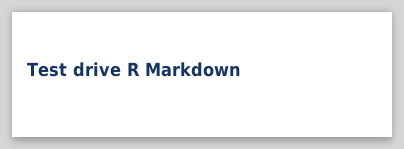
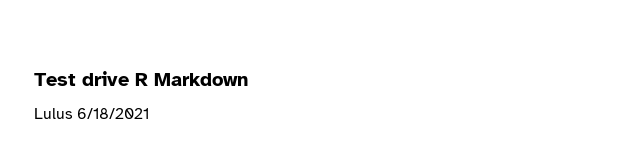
(241, 69) none -> [34,108,150,119] // Lulus 6/18/2021

